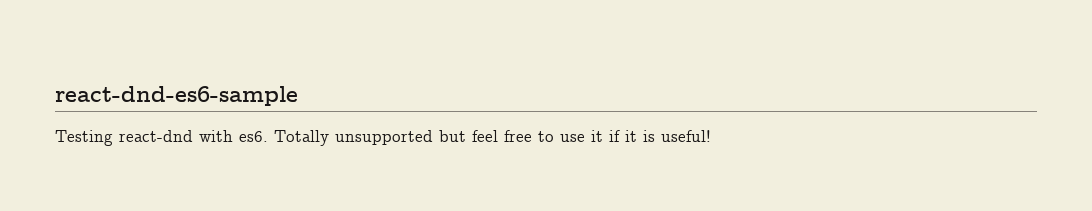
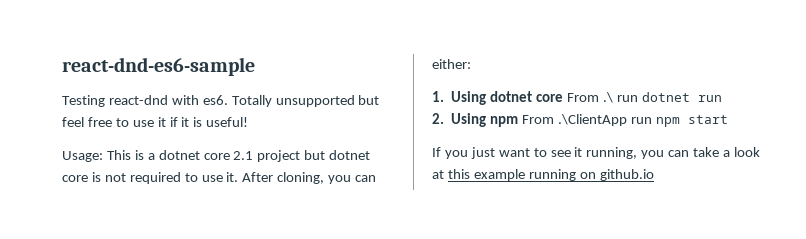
(711, 136) none -> [62,150,371,162] [62,172,377,184] [432,59,471,69] [432,91,722,105] [432,113,728,127] [432,147,760,159] [432,169,654,181] // Usage: This is a dotnet core 2.1 project but dotnet core is not required to use it. After cloning, you can either: // 1. Using dotnet core From .\ run dotnet run // 2. Using npm From .\ClientApp run npm start // If you just want to see it running, you can take a look at this example running on github.io

